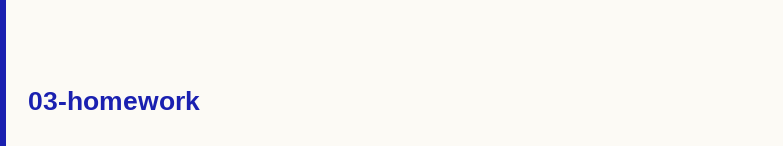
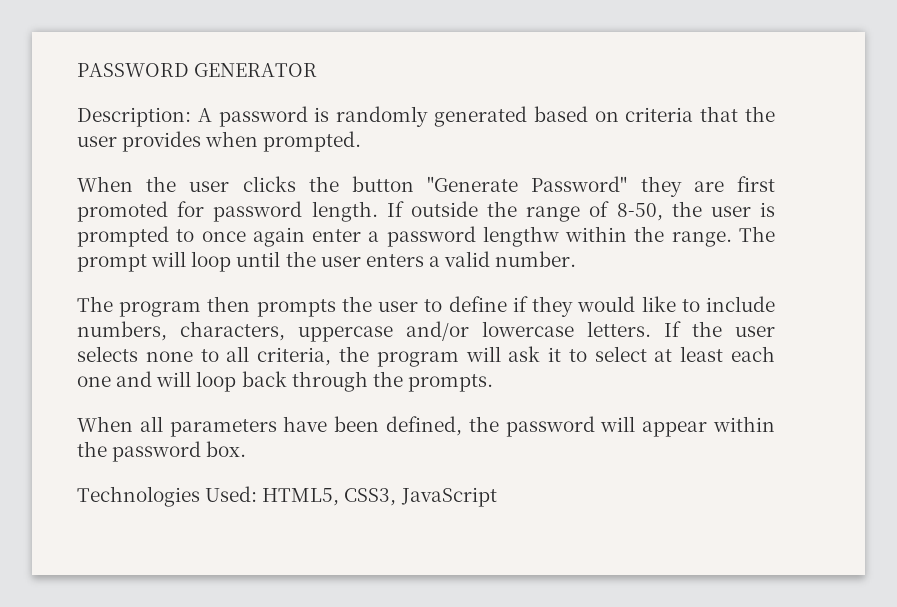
[28,91,200,110] 03-homework -> [77,63,318,77] [77,106,775,127] [77,131,362,152] [77,176,776,197] [77,201,775,222] [77,226,775,247] [77,251,577,272] [77,296,776,317] [77,321,775,342] [77,346,776,367] [77,371,493,392] [77,416,775,437] [77,441,247,462] [77,486,497,507] PASSWORD GENERATOR // Description: A password is randomly generated based on criteria that the user provides when prompted. // When the user clicks the button "Generate Password" they are first promoted for password length. If outside the range of 8-50, the user is prompted to once again enter a password lengthw within the range. The prompt will loop until the user enters a valid number. // The program then prompts the user to define if they would like to include numbers, characters, uppercase and/or lowercase letters. If the user selects none to all criteria, the program will ask it to select at least each one and will loop back through the prompts. // When all parameters have been defined, the password will appear within the password box. // Technologies Used: HTML5, CSS3, JavaScript

